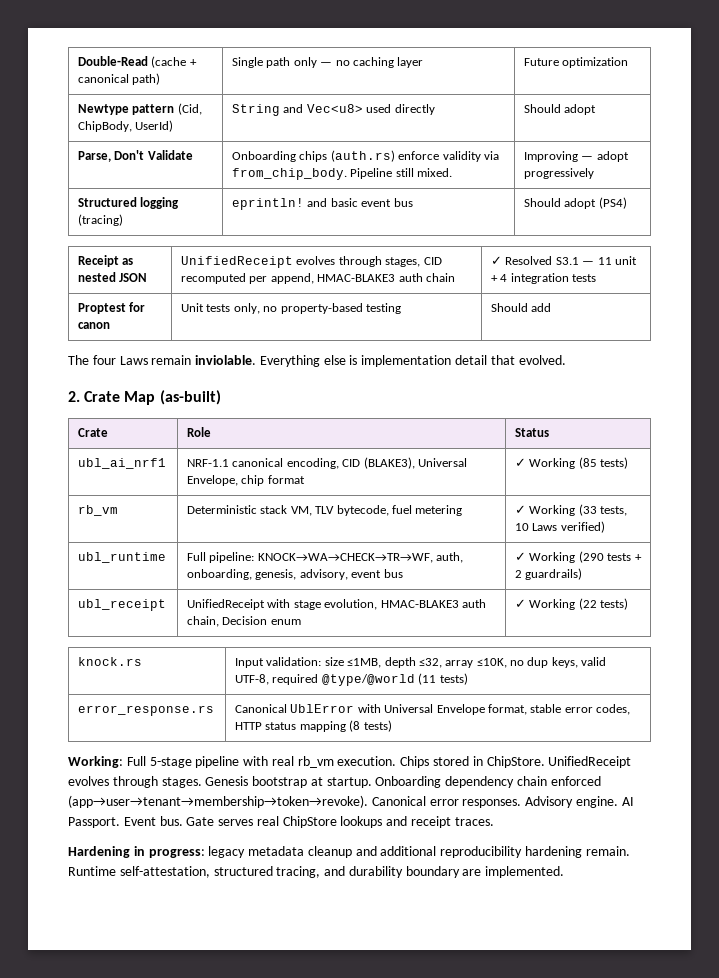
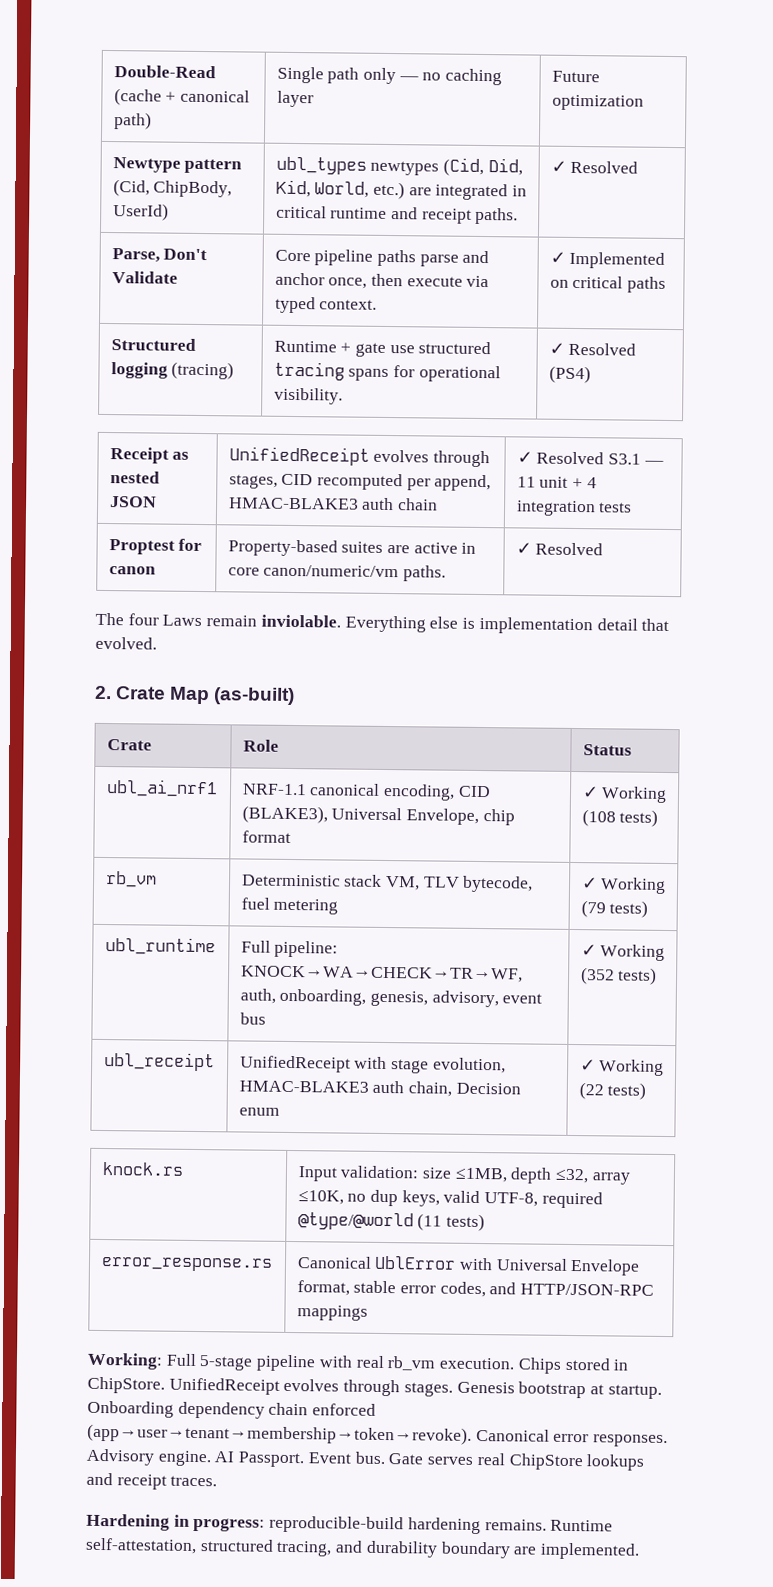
[232,104,435,116] [524,104,597,115] [78,150,193,162] [232,150,499,162] [232,168,453,180] [524,151,629,162] [524,168,595,179] [78,197,180,209] [78,214,124,226] [232,198,413,210] [524,198,597,209] String and Vec<u8> used directly | Should adopt // Parse, Don't Validate | Onboarding chips (auth.rs) enforce validity via from_chip_body. Pipeline still mixed. | Improving — adopt progressively // Structured logging (tracing) | eprintln! and basic event bus | Should adopt -> [275,156,523,177] [275,179,528,201] [275,205,519,225] [550,160,639,174] [111,248,208,263] [111,271,178,284] [274,249,490,267] [274,272,490,289] [274,296,378,314] [549,251,666,269] [549,275,667,293] [110,338,196,351] [110,361,235,380] [273,340,492,357] [273,361,501,383] [273,387,343,405] [548,342,637,356] ubl_types newtypes (Cid, Did, Kid, World, etc.) are integrated in critical runtime and receipt paths. | ✓ Resolved // Parse, Don't Validate | Core pipeline paths parse and anchor once, then execute via typed context. | ✓ Implemented on critical paths // Structured logging (tracing) | Runtime + gate use structured tracing spans for operational visibility. | ✓ Resolved
[181,303,401,314] [491,303,552,312] Unit tests only, no property-based testing | Should add -> [227,539,477,557] [227,564,447,582] [515,542,604,556] Property-based suites are active in core canon/numeric/vm paths. | ✓ Resolved
[578,457,597,469] (85 -> [581,809,616,827] (108
[578,504,628,516] [515,521,605,533] (33 tests, 10 Laws verified) -> [580,900,649,918] (79 tests)
[578,551,642,563] [515,568,583,580] (290 tests + 2 guardrails) -> [579,967,658,985] (352 tests)
[235,720,392,732] HTTP status mapping (8 tests) -> [489,1282,655,1296] [296,1305,368,1321] and HTTP/JSON-RPC mappings
[208,846,630,858] legacy metadata cleanup and additional reproducibility hardening remain. -> [269,1515,547,1535] reproducible-build hardening remains.

